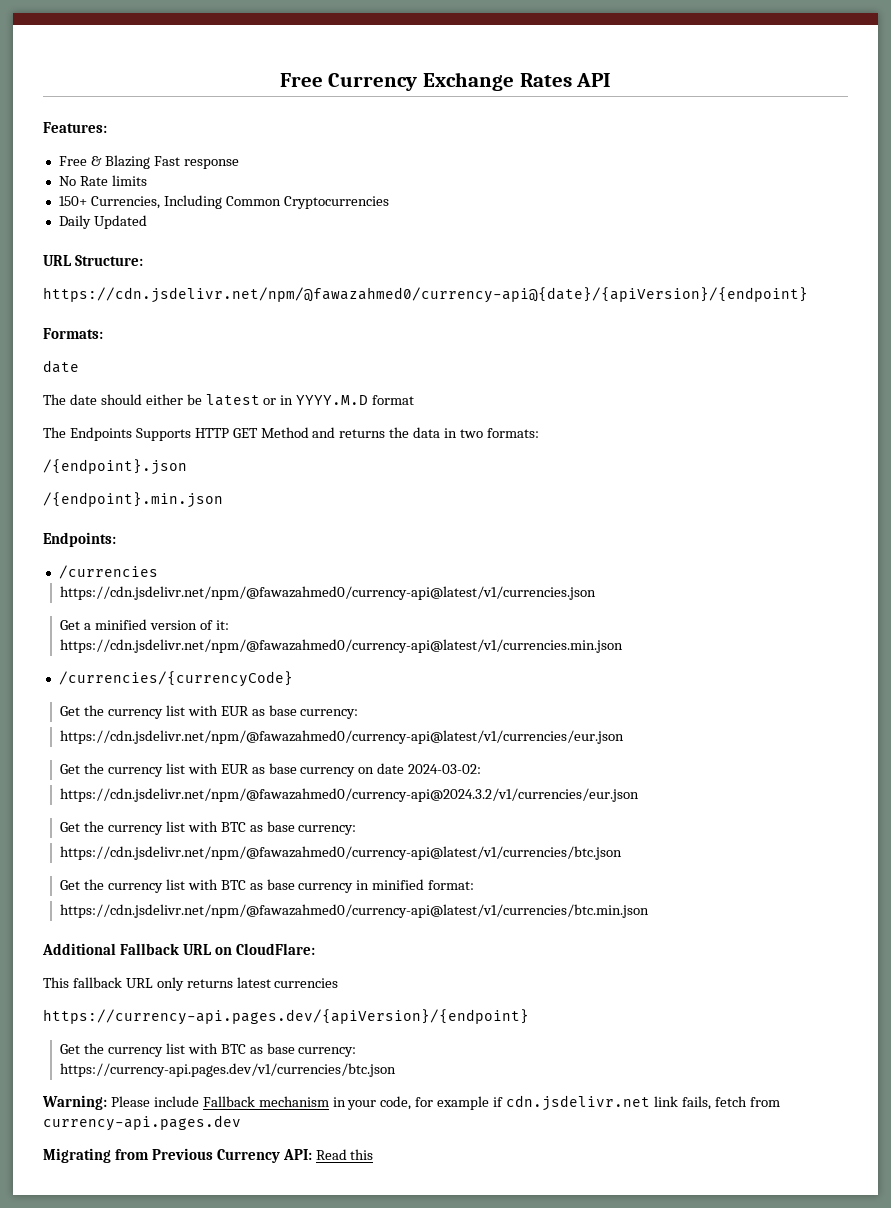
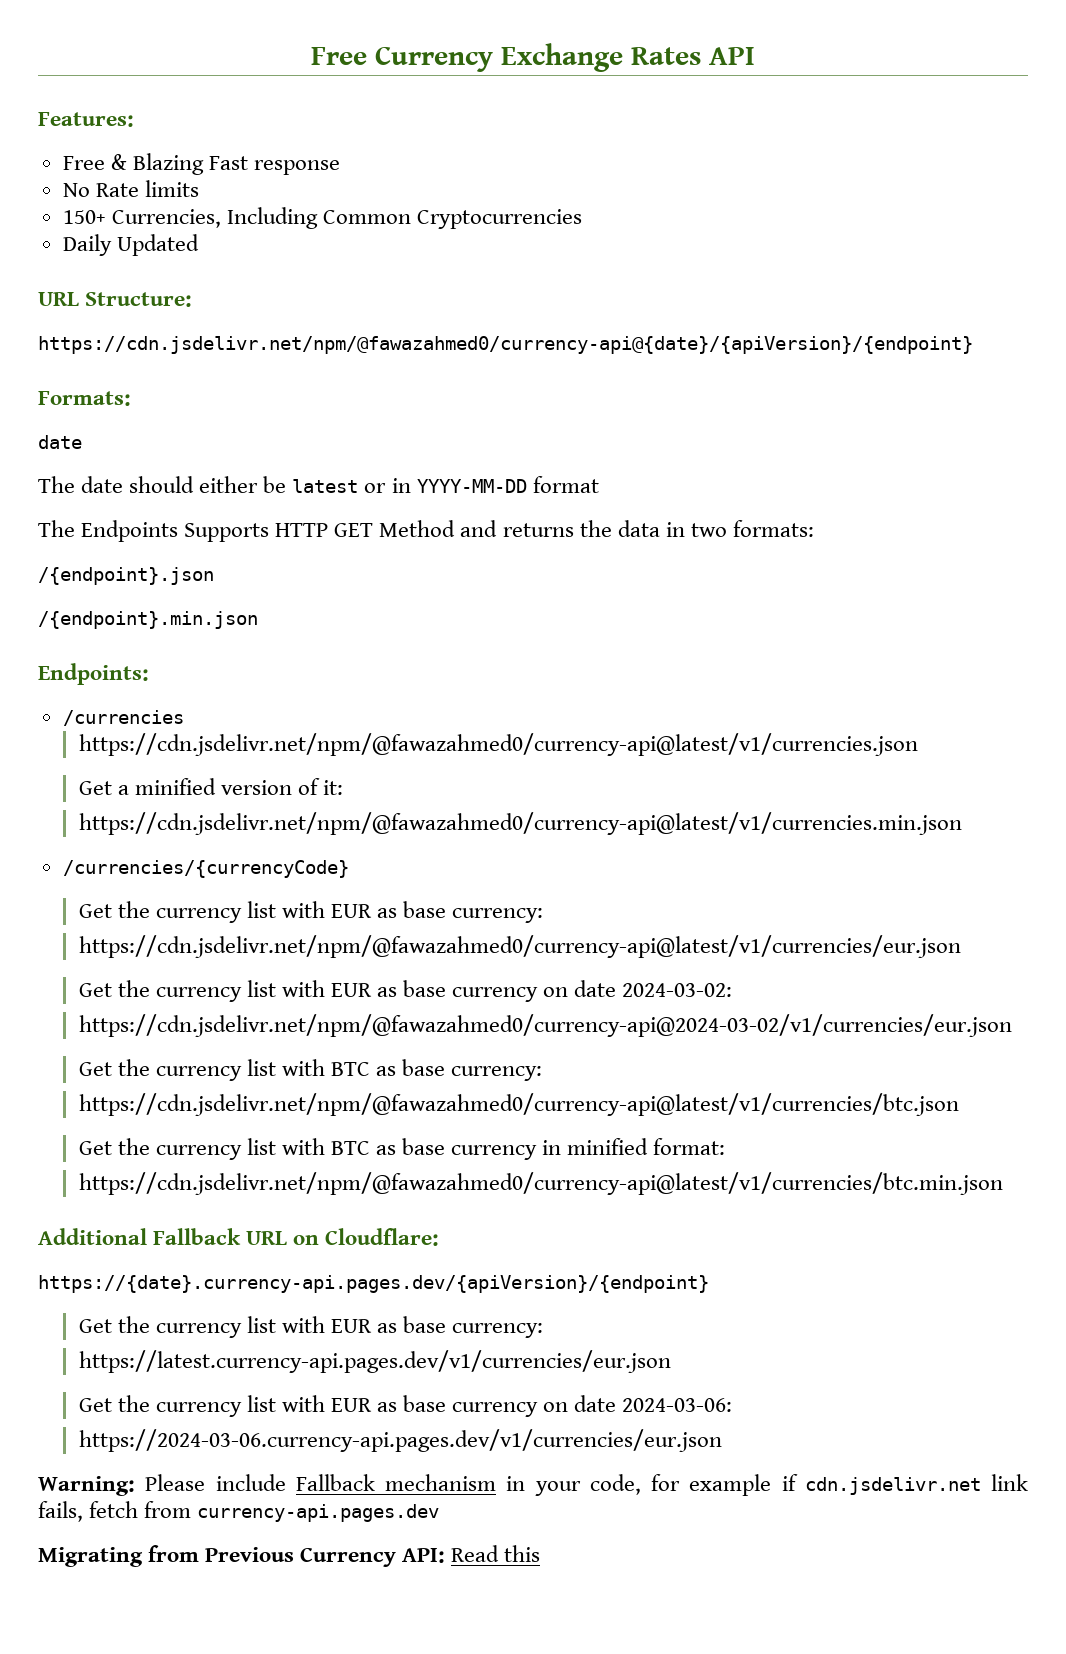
[296,395,369,405] YYYY.M.D -> [416,479,527,493] YYYY-MM-DD
[60,788,640,802] https://cdn.jsdelivr.net/npm/@fawazahmed0/currency-api@2024.3.2/v1/currencies/eur.json -> [78,1014,1012,1037] https://cdn.jsdelivr.net/npm/@fawazahmed0/currency-api@2024-03-02/v1/currencies/eur.json
[235,943,315,955] [43,977,339,991] [43,1009,529,1025] [60,1043,357,1057] [60,1063,397,1077] CloudFlare: // This fallback URL only returns latest currencies // https://currency-api.pages.dev/{apiVersion}/{endpoint} // Get the currency list with BTC as base currency: // https://currency-api.pages.dev/v1/currencies/btc.json -> [325,1228,440,1246] [38,1275,709,1293] [78,1316,544,1338] [78,1350,671,1373] [78,1395,733,1417] [78,1429,722,1452] Cloudflare: // https://{date}.currency-api.pages.dev/{apiVersion}/{endpoint} // Get the currency list with EUR as base currency: // https://latest.currency-api.pages.dev/v1/currencies/eur.json // Get the currency list with EUR as base currency on date 2024-03-06: // https://2024-03-06.currency-api.pages.dev/v1/currencies/eur.json

